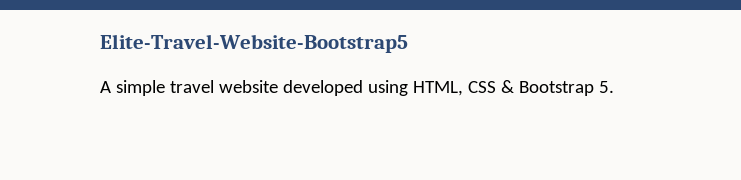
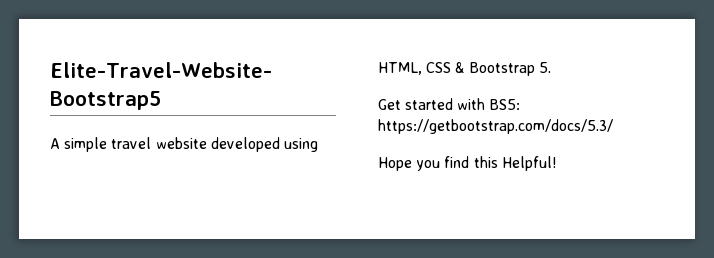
(614, 87) none -> [378,98,520,110] [378,119,613,134] [378,156,556,171] // Get started with BS5: https://getbootstrap.com/docs/5.3/ // Hope you find this Helpful!

